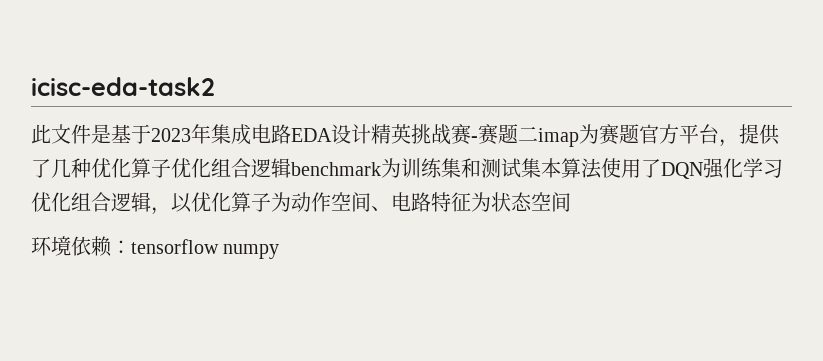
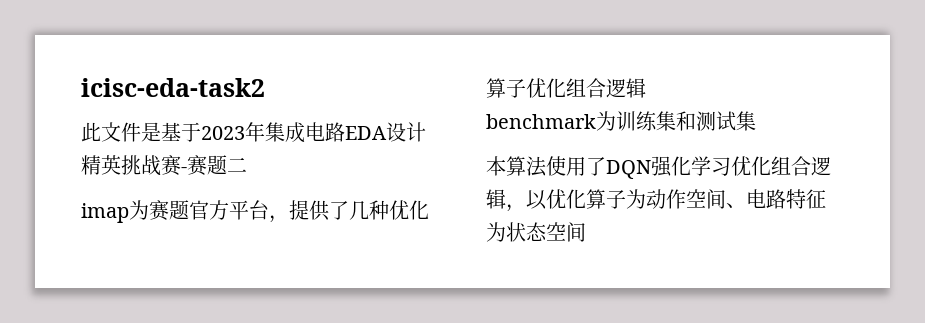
(538, 134) none -> (247, 165) //
(291, 168) none -> (646, 88) //
(541, 168) none -> (756, 121) //
[31,236,280,259] // 环境依赖：tensorflow numpy -> (586, 232) none

